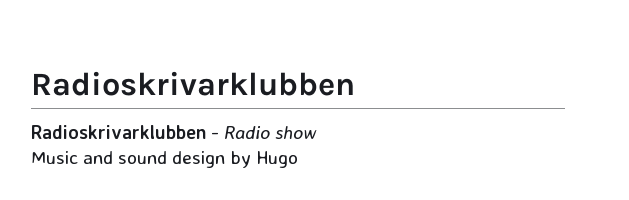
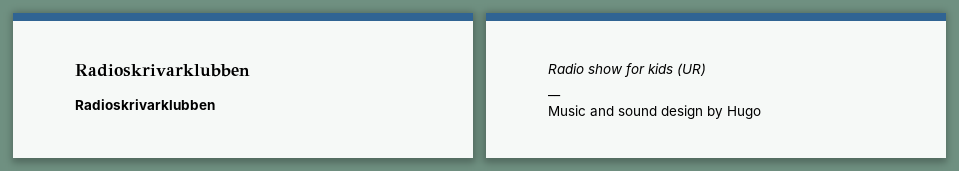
[211,132,220,139] - -> (215, 104) //
(318, 132) none -> [624,63,706,77] [548,95,561,97] for kids (UR) // __

